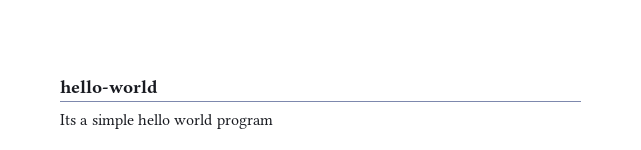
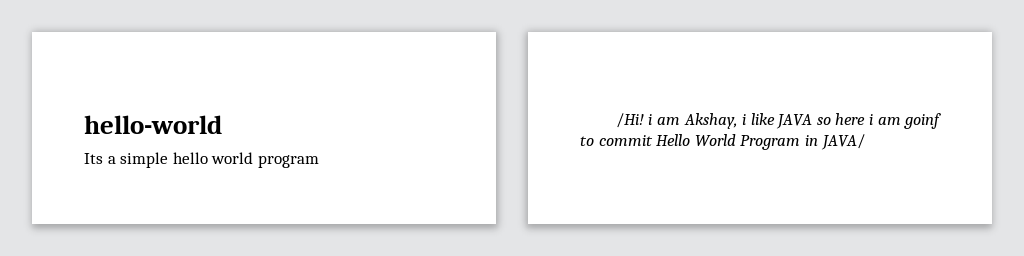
(273, 123) none -> [615,113,942,129] [580,134,865,150] // /Hi! i am Akshay, i like JAVA so here i am goinf to commit Hello World Program in JAVA/

